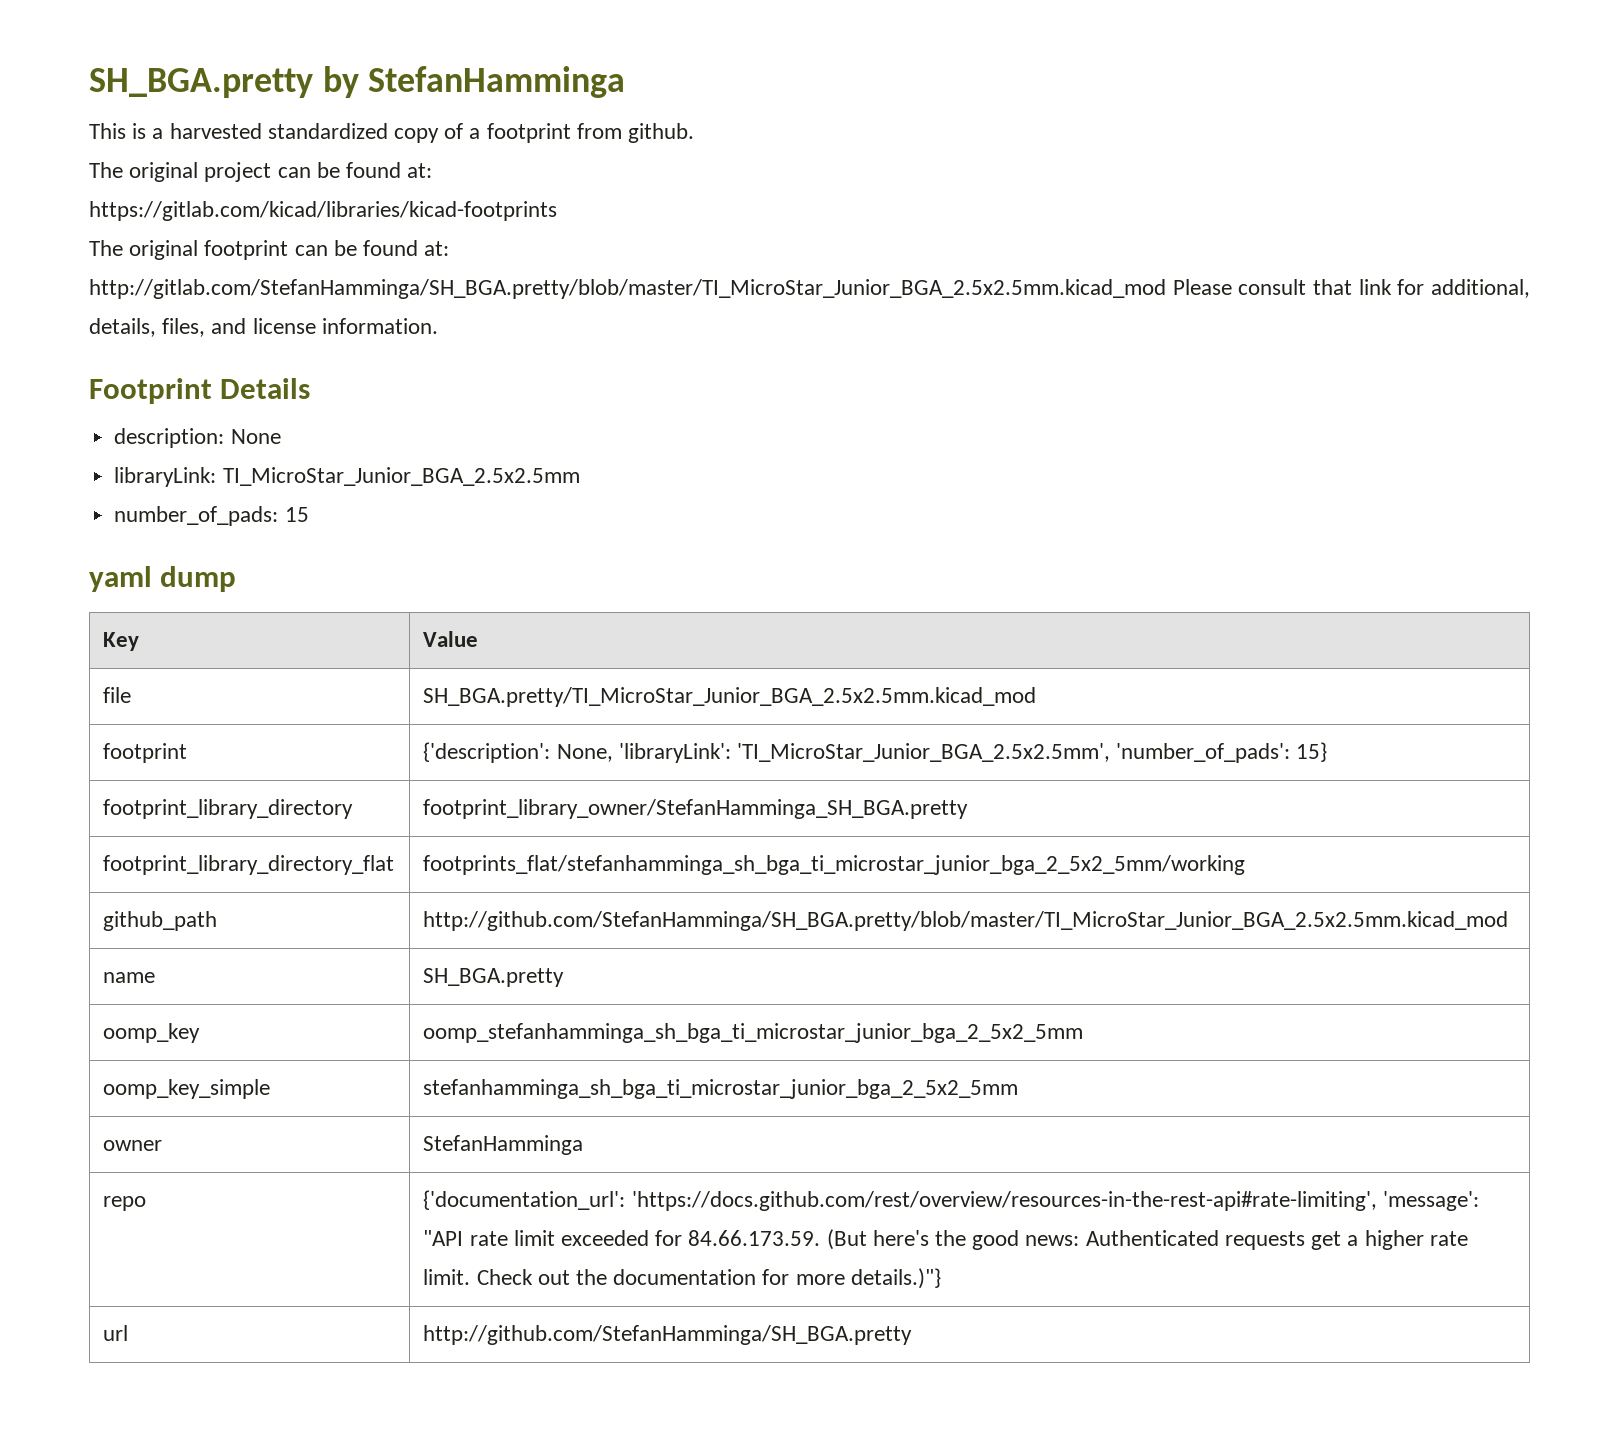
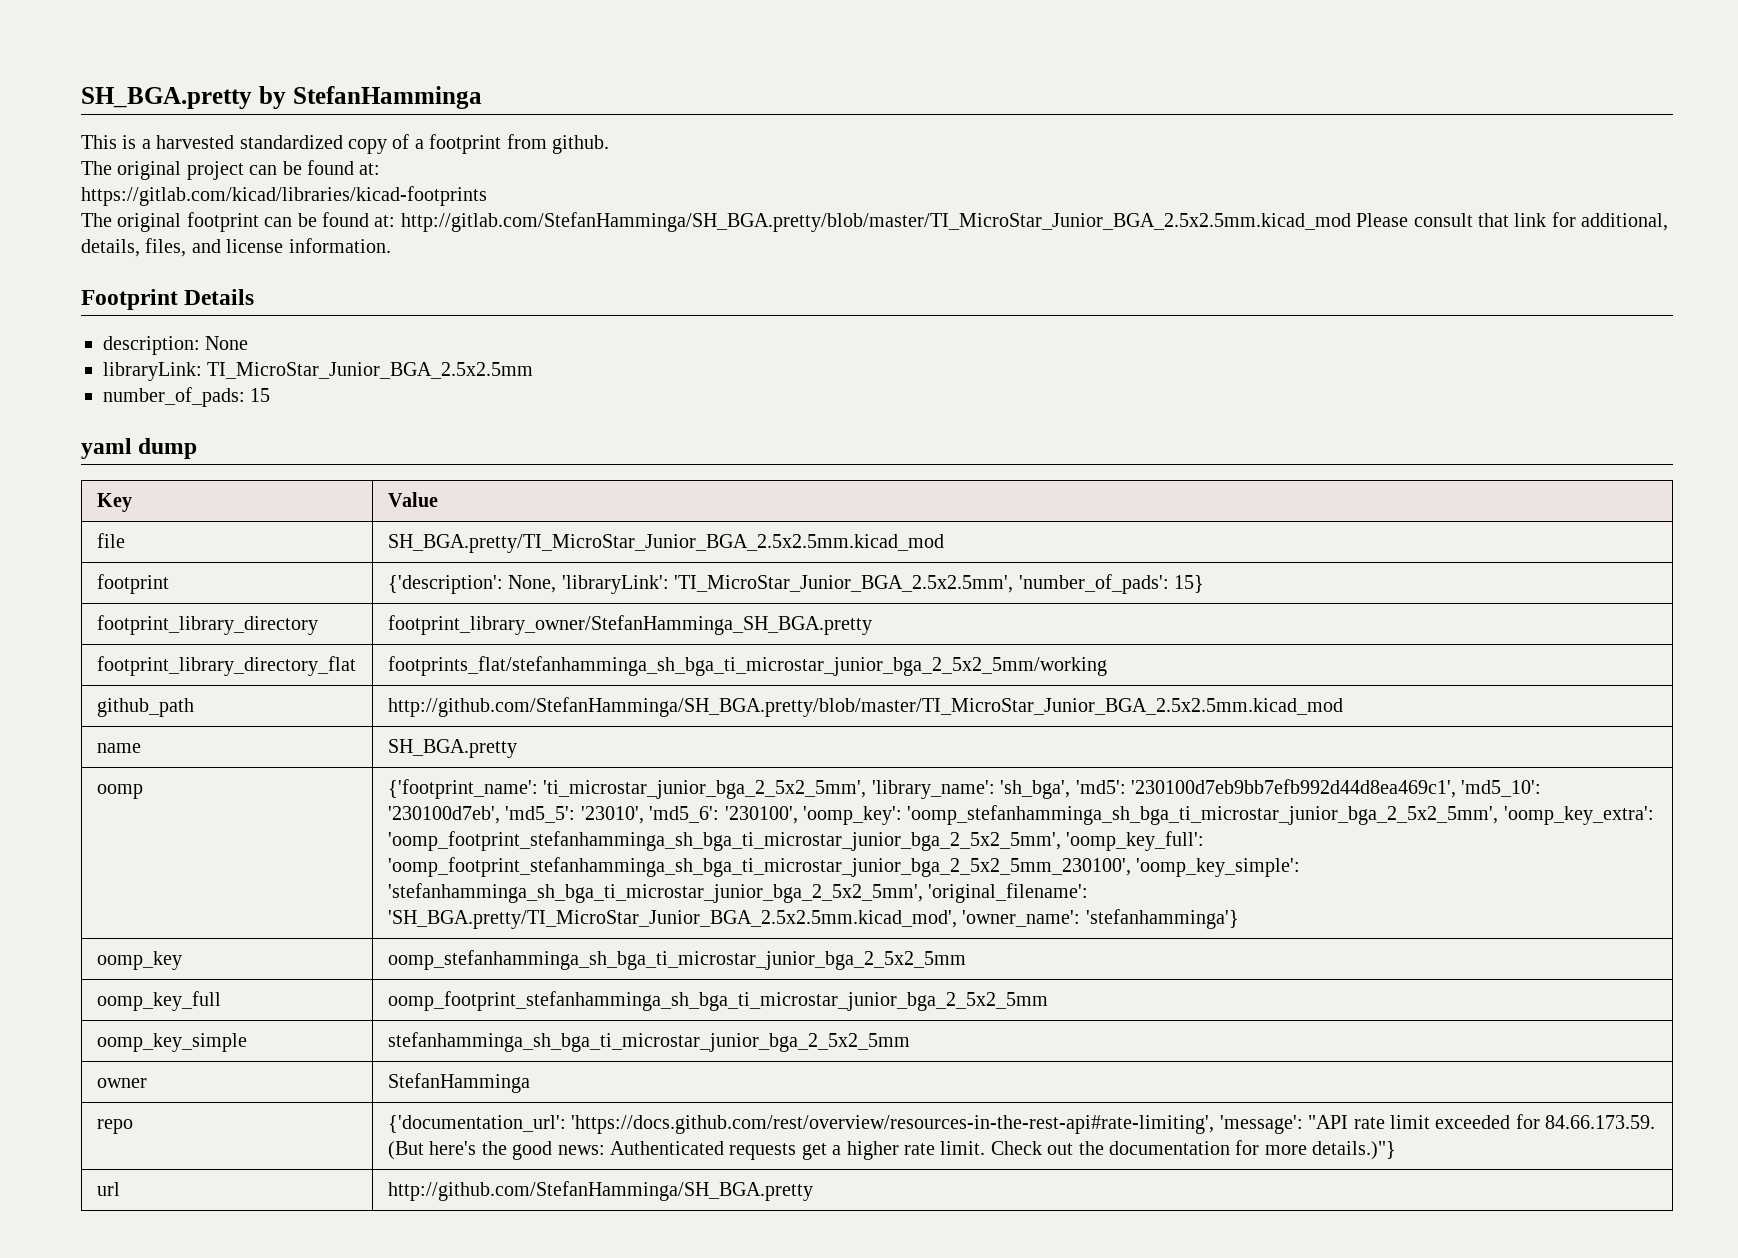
(565, 977) none -> [96,784,143,799] [387,779,1542,799] [387,805,1654,825] [387,831,1205,851] [387,857,1301,877] [387,883,1089,903] [387,909,1239,929] // oomp | {'footprint_name': 'ti_microstar_junior_bga_2_5x2_5mm', 'library_name': 'sh_bga', 'md5': '230100d7eb9bb7efb992d44d8ea469c1', 'md5_10': '230100d7eb', 'md5_5': '23010', 'md5_6': '230100', 'oomp_key': 'oomp_stefanhamminga_sh_bga_ti_microstar_junior_bga_2_5x2_5mm', 'oomp_key_extra': 'oomp_footprint_stefanhamminga_sh_bga_ti_microstar_junior_bga_2_5x2_5mm', 'oomp_key_full': 'oomp_footprint_stefanhamminga_sh_bga_ti_microstar_junior_bga_2_5x2_5mm_230100', 'oomp_key_simple': 'stefanhamminga_sh_bga_ti_microstar_junior_bga_2_5x2_5mm', 'original_filename': 'SH_BGA.pretty/TI_MicroStar_Junior_BGA_2.5x2.5mm.kicad_mod', 'owner_name': 'stefanhamminga'}
(1084, 1033) none -> [96,991,221,1011] [387,991,1048,1011] // oomp_key_full | oomp_footprint_stefanhamminga_sh_bga_ti_microstar_junior_bga_2_5x2_5mm

